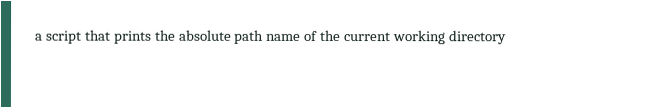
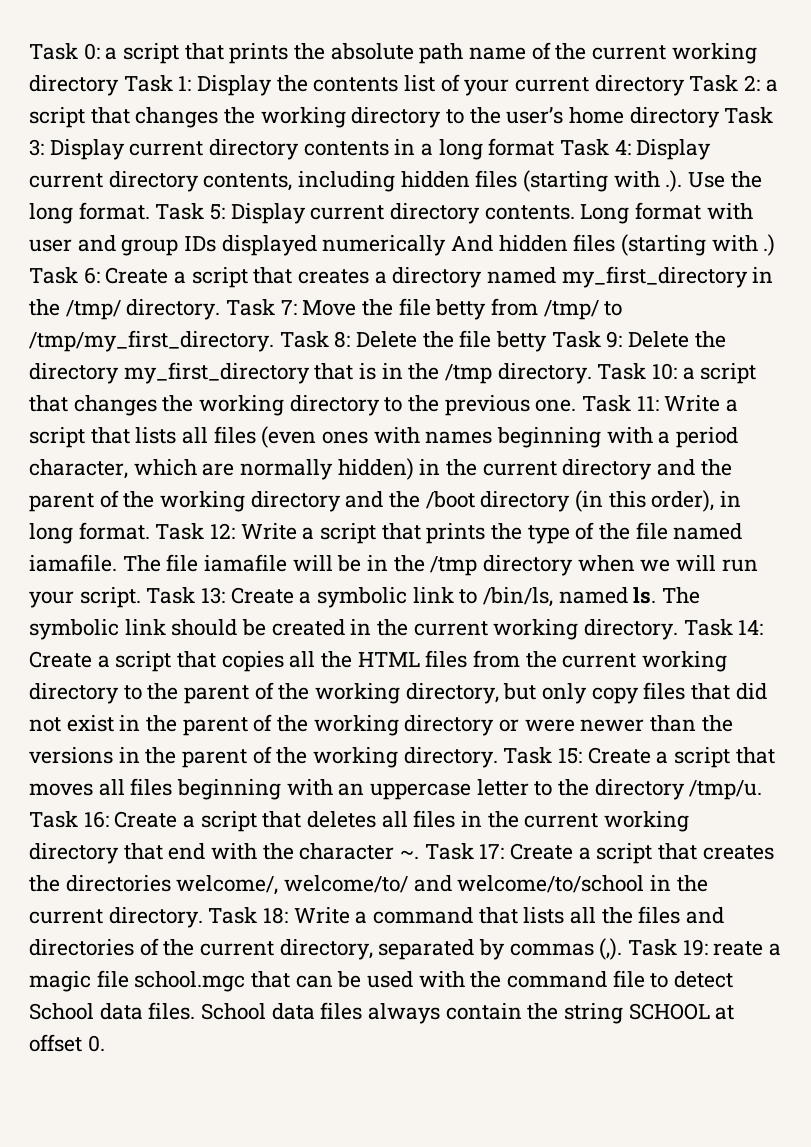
(35, 37) none -> [29,43,100,60] Task 0:
(507, 37) none -> [123,74,778,96] [29,107,774,128] [29,138,712,160] [29,170,762,192] [29,202,753,224] [29,234,776,256] [29,266,774,288] [29,298,623,320] [29,330,726,352] [29,362,757,384] [29,395,739,416] [29,426,739,448] [29,458,732,480] [29,490,742,512] [29,522,743,544] [29,554,758,576] [29,587,701,608] [29,619,764,640] [29,650,728,672] [29,682,767,704] [29,714,733,736] [29,746,775,768] [29,778,763,800] [29,810,690,832] [29,843,774,864] [29,875,708,895] [29,906,725,928] [29,938,782,960] [29,970,734,992] [29,1002,735,1024] [29,1034,105,1052] Task 1: Display the contents list of your current directory Task 2: a script that changes the working directory to the user’s home directory Task 3: Display current directory contents in a long format Task 4: Display current directory contents, including hidden files (starting with .). Use the long format. Task 5: Display current directory contents. Long format with user and group IDs displayed numerically And hidden files (starting with .) Task 6: Create a script that creates a directory named my_first_directory in the /tmp/ directory. Task 7: Move the file betty from /tmp/ to /tmp/my_first_directory. Task 8: Delete the file betty Task 9: Delete the directory my_first_directory that is in the /tmp directory. Task 10: a script that changes the working directory to the previous one. Task 11: Write a script that lists all files (even ones with names beginning with a period character, which are normally hidden) in the current directory and the parent of the working directory and the /boot directory (in this order), in long format. Task 12: Write a script that prints the type of the file named iamafile. The file iamafile will be in the /tmp directory when we will run your script. Task 13: Create a symbolic link to /bin/ls, named ls. The symbolic link should be created in the current working directory. Task 14: Create a script that copies all the HTML files from the current working directory to the parent of the working directory, but only copy files that did not exist in the parent of the working directory or were newer than the versions in the parent of the working directory. Task 15: Create a script that moves all files beginning with an uppercase letter to the directory /tmp/u. Task 16: Create a script that deletes all files in the current working directory that end with the character ~. Task 17: Create a script that creates the directories welcome/, welcome/to/ and welcome/to/school in the current directory. Task 18: Write a command that lists all the files and directories of the current directory, separated by commas (,). Task 19: reate a magic file school.mgc that can be used with the command file to detect School data files. School data files always contain the string SCHOOL at offset 0.

